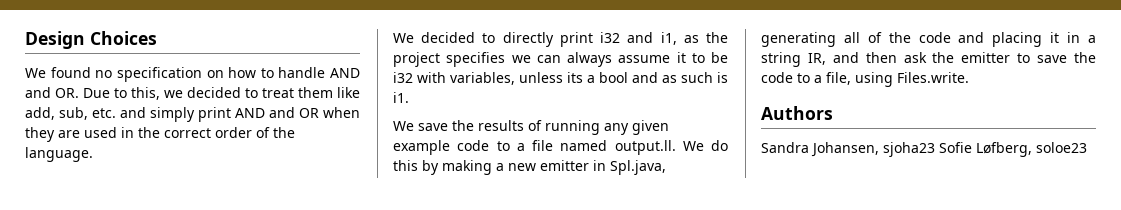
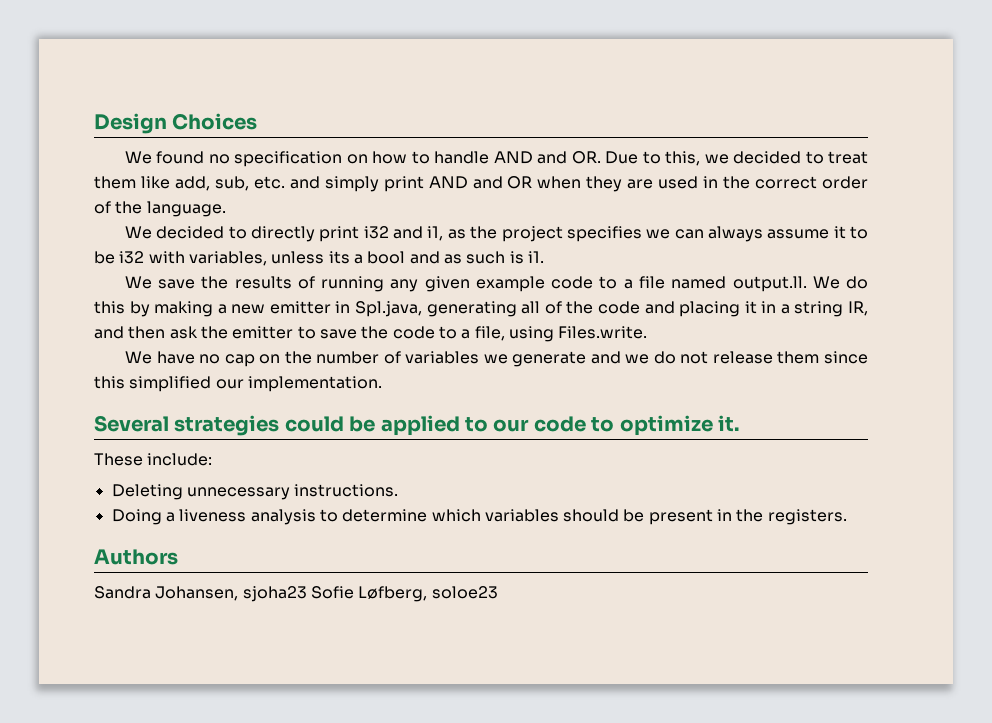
(969, 77) none -> [124,351,869,367] [94,376,382,392] [94,415,739,436] [94,453,213,466] [111,484,399,500] [111,509,847,525] // We have no cap on the number of variables we generate and we do not release them since this simplified our implementation. // Several strategies could be applied to our code to optimize it. // These include: // Deleting unnecessary instructions. // Doing a liveness analysis to determine which variables should be present in the registers.

